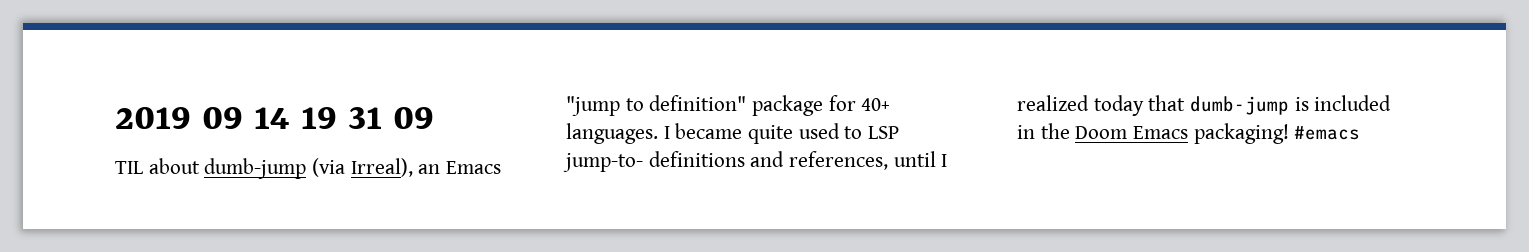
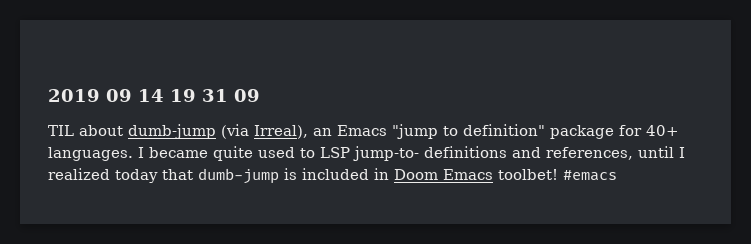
[1040,123,1070,139] the -> (389, 174) none
[1193,123,1289,144] packaging! -> [498,169,558,180] toolbet!

